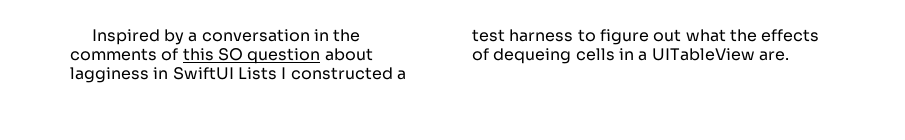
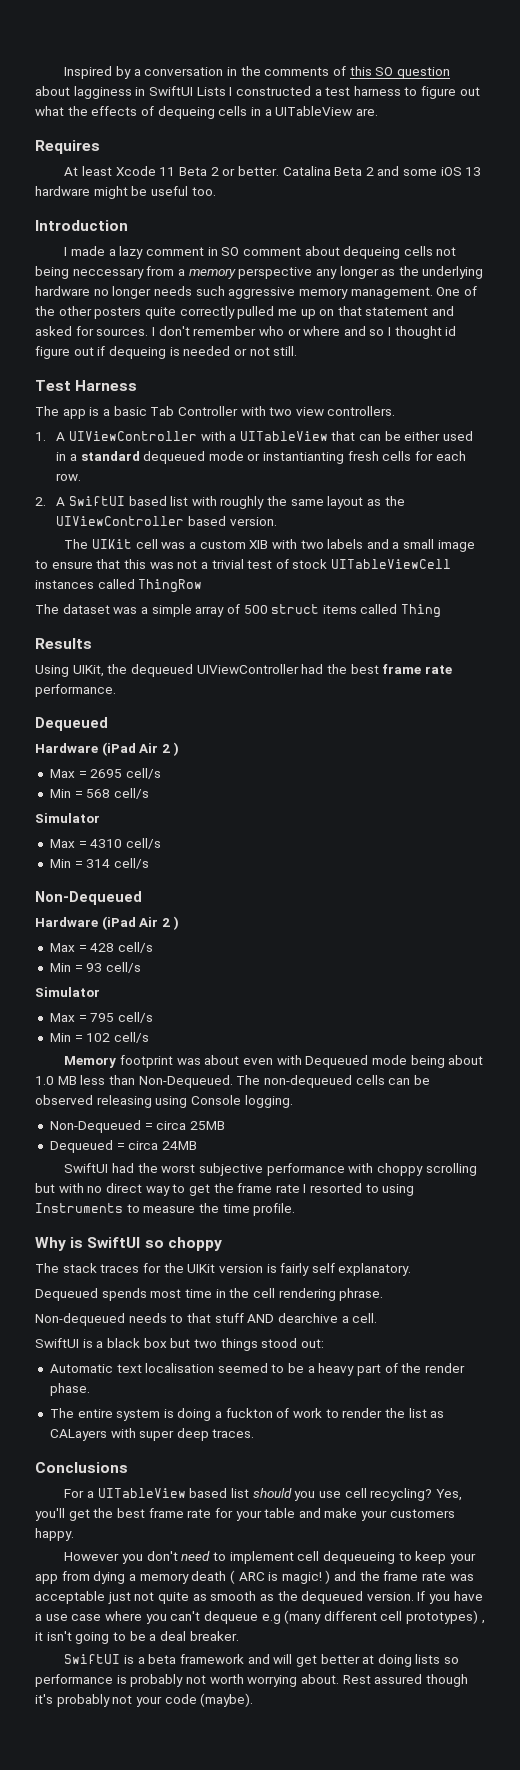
(789, 56) none -> [35,140,100,154] [64,166,482,176] [35,186,216,199] [35,220,128,231] [64,246,457,259] [35,266,484,279] [35,286,477,299] [35,306,455,319] [35,326,457,339] [35,346,298,359] [35,380,138,391] [35,406,396,419] [35,431,474,441] [56,451,466,464] [56,473,82,481] [35,496,405,509] [56,516,277,526] [64,539,475,552] [35,559,452,569] [35,579,203,593] [35,604,442,618] [35,638,92,649] [35,664,452,677] [35,684,116,697] [35,717,108,731] [35,742,179,756] [49,768,161,779] [49,788,149,799] [35,813,100,823] [49,838,161,849] [49,858,149,869] [35,891,142,905] [35,916,179,930] [49,942,153,953] [49,962,141,973] [35,987,100,997] [49,1012,153,1023] [49,1032,149,1043] [64,1055,484,1068] [35,1075,430,1088] [35,1095,293,1108] [49,1120,225,1133] [49,1140,197,1153] [64,1163,477,1176] [35,1183,415,1196] [35,1203,296,1216] [35,1237,222,1251] [35,1263,412,1276] [35,1288,384,1301] [35,1313,378,1326] [35,1338,324,1351] [49,1363,465,1376] [49,1383,90,1396] [49,1408,445,1421] [49,1428,255,1441] [35,1462,128,1473] [64,1488,462,1501] [35,1508,455,1521] [35,1528,74,1541] [64,1551,476,1564] [35,1570,474,1584] [35,1591,483,1604] [35,1610,485,1624] [35,1631,239,1644] [64,1654,460,1667] [35,1674,468,1687] [35,1693,254,1707] // Requires // At least Xcode 11 Beta 2 or better. Catalina Beta 2 and some iOS 13 hardware might be useful too. // Introduction // I made a lazy comment in SO comment about dequeing cells not being neccessary from a memory perspective any longer as the underlying hardware no longer needs such aggressive memory management. One of the other posters quite correctly pulled me up on that statement and asked for sources. I don't remember who or where and so I thought id figure out if dequeing is needed or not still. // Test Harness // The app is a basic Tab Controller with two view controllers. // 1. A UIViewController with a UITableView that can be either used in a standard dequeued mode or instantianting fresh cells for each row. // 2. A SwiftUI based list with roughly the same layout as the UIViewController based version. // The UIKit cell was a custom XIB with two labels and a small image to ensure that this was not a trivial test of stock UITableViewCell instances called ThingRow // The dataset was a simple array of 500 struct items called Thing // Results // Using UIKit, the dequeued UIViewController had the best frame rate performance. // Dequeued // Hardware (iPad Air 2 ) // Max = 2695 cell/s // Min = 568 cell/s // Simulator // Max = 4310 cell/s // Min = 314 cell/s // Non-Dequeued // Hardware (iPad Air 2 ) // Max = 428 cell/s // Min = 93 cell/s // Simulator // Max = 795 cell/s // Min = 102 cell/s // Memory footprint was about even with Dequeued mode being about 1.0 MB less than Non-Dequeued. The non-dequeued cells can be observed releasing using Console logging. // Non-Dequeued = circa 25MB // Dequeued = circa 24MB // SwiftUI had the worst subjective performance with choppy scrolling but with no direct way to get the frame rate I resorted to using Instruments to measure the time profile. // Why is SwiftUI so choppy // The stack traces for the UIKit version is fairly self explanatory. // Dequeued spends most time in the cell rendering phrase. // Non-dequeued needs to that stuff AND dearchive a cell. // SwiftUI is a black box but two things stood out: // Automatic text localisation seemed to be a heavy part of the render phase. // The entire system is doing a fuckton of work to render the list as CALayers with super deep traces. // Conclusions // For a UITableView based list should you use cell recycling? Yes, you'll get the best frame rate for your table and make your customers happy. // However you don't need to implement cell dequeueing to keep your app from dying a memory death ( ARC is magic! ) and the frame rate was acceptable just not quite as smooth as the dequeued version. If you have a use case where you can't dequeue e.g (many different cell prototypes) , it isn't going to be a deal breaker. // SwiftUI is a beta framework and will get better at doing lists so performance is probably not worth worrying about. Rest assured though it's probably not your code (maybe).

